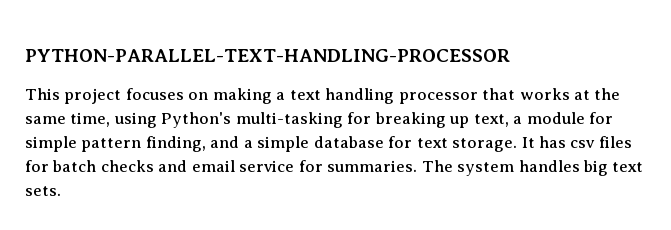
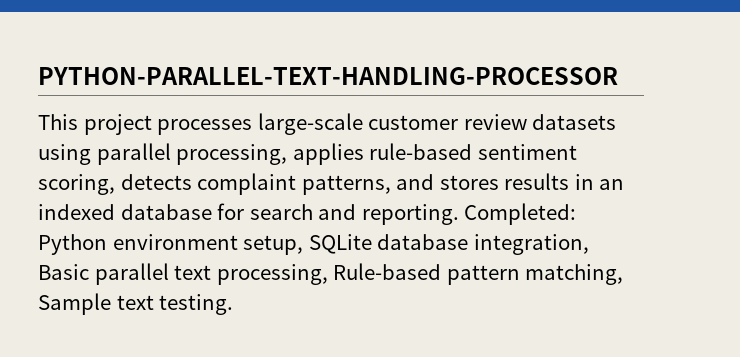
[125,88,621,104] [25,112,614,128] [25,136,632,152] [25,160,644,176] [25,186,61,196] focuses on making a text handling processor that works at the same time, using Python's multi-tasking for breaking up text, a module for simple pattern finding, and a simple database for text storage. It has csv files for batch checks and email service for summaries. The system handles big text sets. -> [157,113,617,135] [38,143,577,165] [38,173,625,195] [38,203,577,225] [38,234,589,255] [38,263,624,285] [38,293,234,315] processes large-scale customer review datasets using parallel processing, applies rule-based sentiment scoring, detects complaint patterns, and stores results in an indexed database for search and reporting. Completed: Python environment setup, SQLite database integration, Basic parallel text processing, Rule-based pattern matching, Sample text testing.

